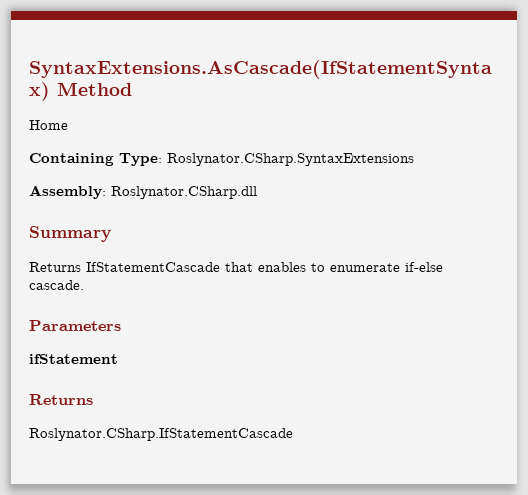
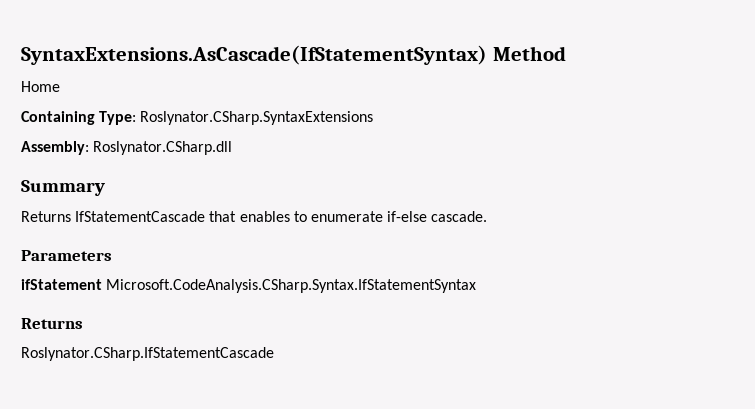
(118, 359) none -> [106,279,477,293] Microsoft.CodeAnalysis.CSharp.Syntax.IfStatementSyntax

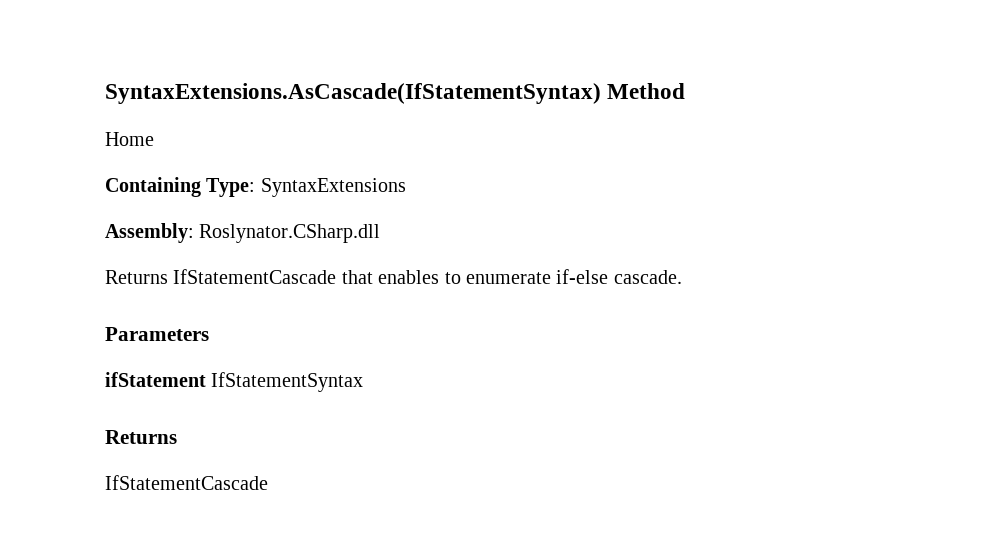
[140,111,374,125] Roslynator.CSharp.SyntaxExtensions -> [260,178,406,197] SyntaxExtensions
[21,180,105,196] // Summary -> (381, 233) none
[106,279,477,293] Microsoft.CodeAnalysis.CSharp.Syntax.IfStatementSyntax -> [211,372,364,392] IfStatementSyntax
[21,347,274,361] Roslynator.CSharp.IfStatementCascade -> [105,475,268,490] IfStatementCascade

